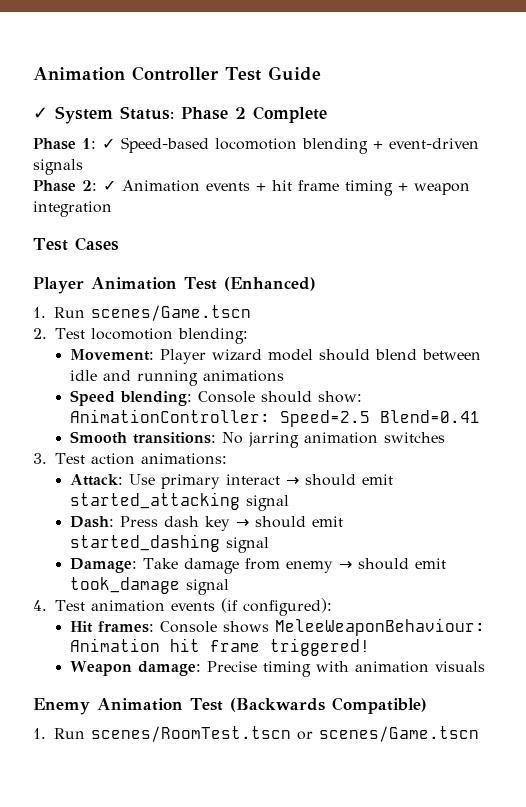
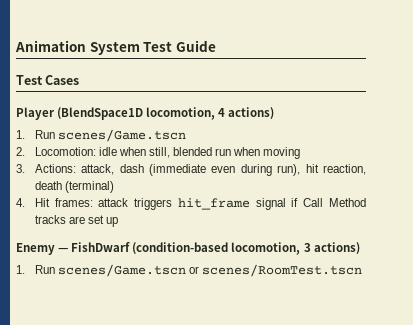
[33,66,219,81] Animation Controller -> [15,40,140,55] Animation System
[33,106,327,124] [33,137,479,154] [33,159,83,175] [33,180,470,196] [33,201,112,217] // ✓ System Status: Phase 2 Complete // Phase 1: ✓ Speed-based locomotion blending + event-driven signals // Phase 2: ✓ Animation events + hit frame timing + weapon integration -> (216, 46) none
[91,277,316,291] Animation Test (Enhanced) -> [57,107,275,120] (BlendSpace1D locomotion, 4 actions)
[55,328,248,344] [70,349,482,364] [70,370,285,386] [70,390,363,406] [70,409,481,427] [70,431,446,448] [33,453,227,465] [70,474,394,489] [70,492,290,511] [70,516,344,531] [70,534,270,553] [70,558,447,574] [70,577,230,595] [33,598,332,616] [70,618,486,636] [70,638,371,656] [70,661,486,677] [33,697,427,715] [33,726,479,742] Test locomotion blending: // Movement: Player wizard model should blend between idle and running animations // Speed blending: Console should show: AnimationController: Speed=2.5 Blend=0.41 // Smooth transitions: No jarring animation switches // 3. Test action animations: // Attack: Use primary interact → should emit started_attacking signal // Dash: Press dash key → should emit started_dashing signal // Damage: Take damage from enemy → should emit took_damage signal // 4. Test animation events (if configured): // Hit frames: Console shows MeleeWeaponBehaviour: Animation hit frame triggered! // Weapon damage: Precise timing with animation visuals // Enemy Animation Test (Backwards Compatible) // 1. Run scenes/RoomTest.tscn or scenes/Game.tscn -> [34,147,301,159] [16,164,366,176] [34,181,114,193] [16,198,366,210] [34,215,119,227] [16,242,360,255] [16,264,363,277] Locomotion: idle when still, blended run when moving // 3. Actions: attack, dash (immediate even during run), hit reaction, death (terminal) // 4. Hit frames: attack triggers hit_frame signal if Call Method tracks are set up // Enemy — FishDwarf (condition-based locomotion, 3 actions) // 1. Run scenes/Game.tscn or scenes/RoomTest.tscn

